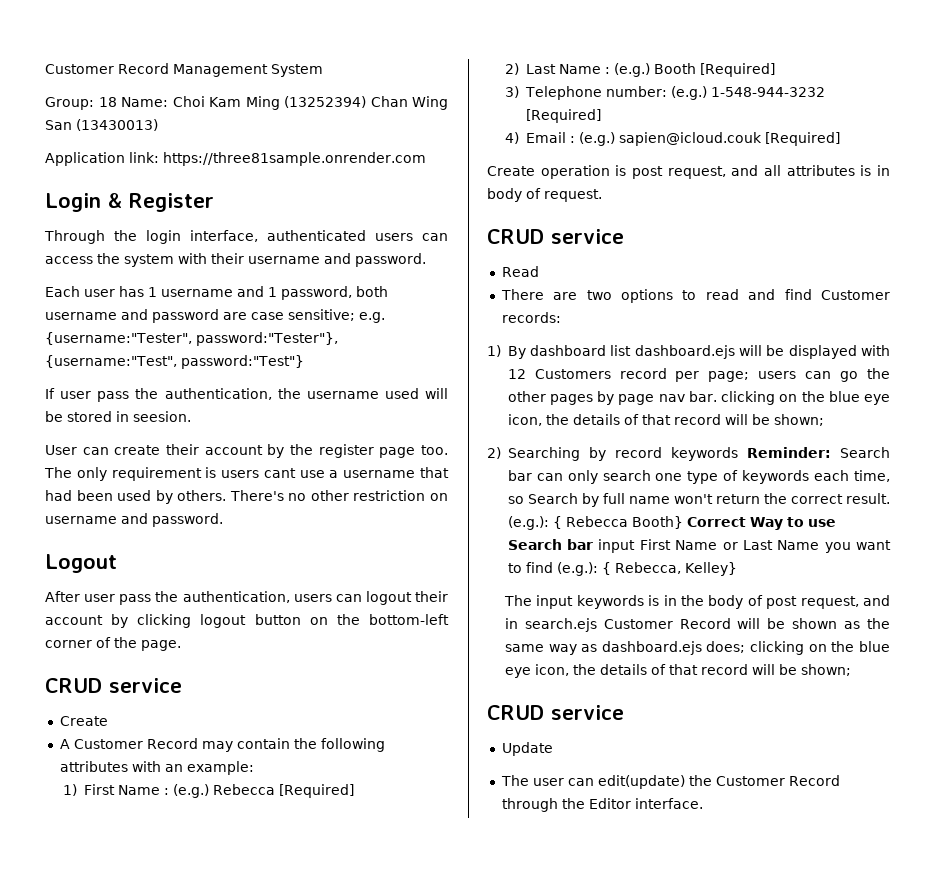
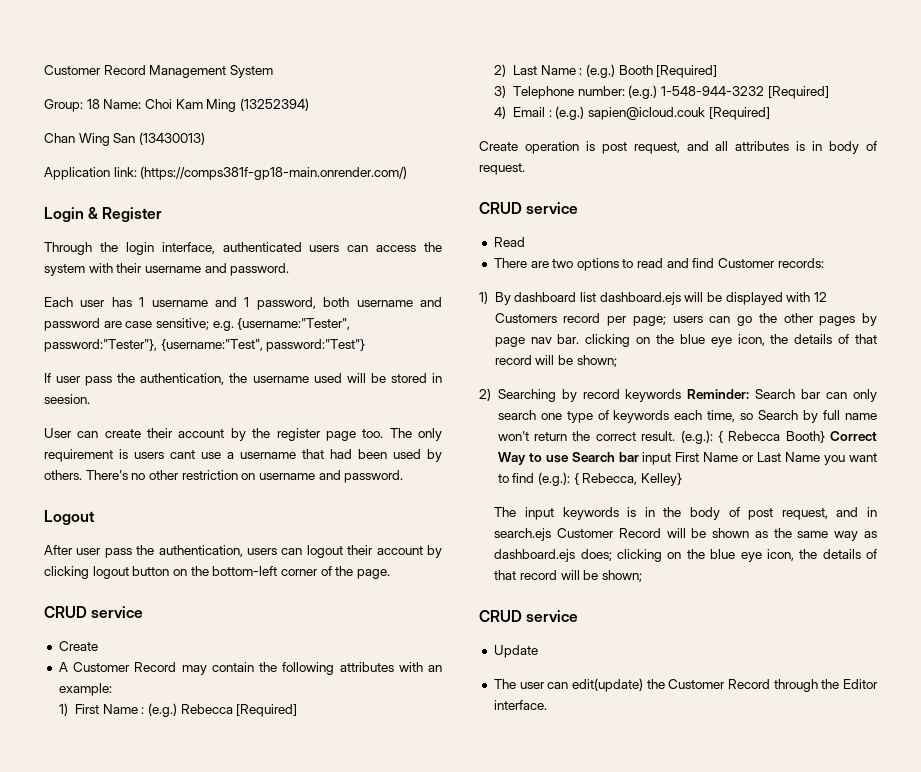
(366, 102) none -> (309, 104) //
[163,152,426,166] https://three81sample.onrender.com -> [140,166,408,180] (https://comps381f-gp18-main.onrender.com/)

